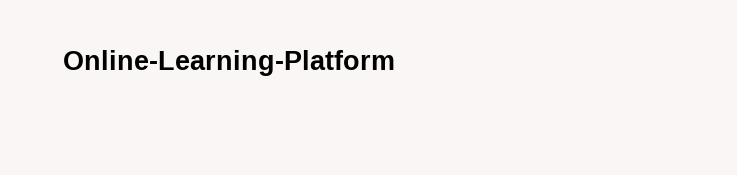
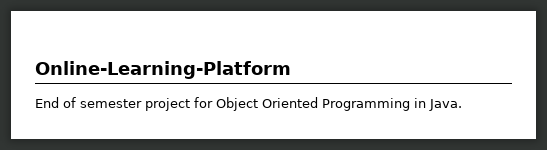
(395, 63) none -> [35,97,462,111] // End of semester project for Object Oriented Programming in Java.

